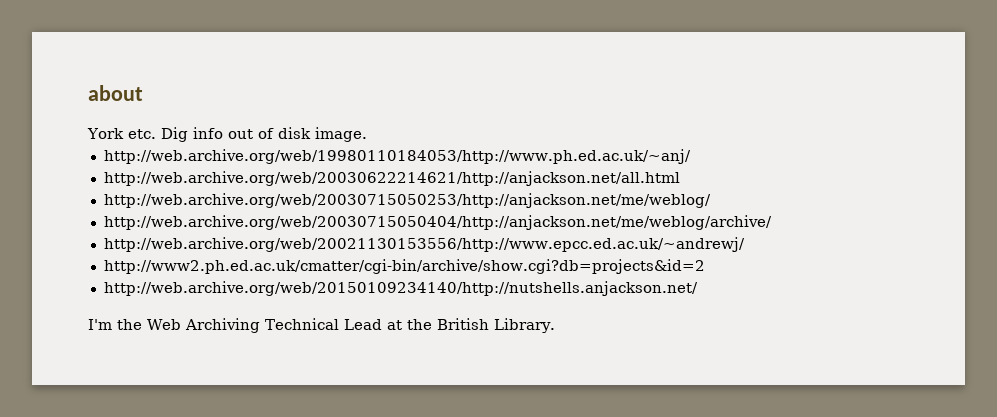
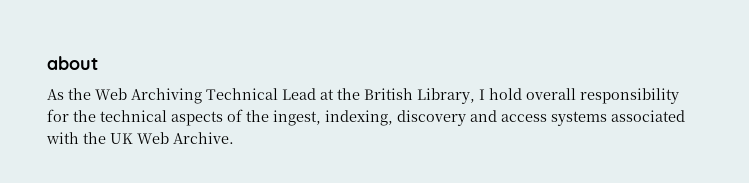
[87,127,367,142] [103,149,691,164] [103,171,680,186] [103,193,711,208] [103,215,772,230] [103,237,745,252] [103,259,705,274] [103,281,698,296] [88,319,112,330] York etc. Dig info out of disk image. // http://web.archive.org/web/19980110184053/http://www.ph.ed.ac.uk/~anj/ // http://web.archive.org/web/20030622214621/http://anjackson.net/all.html // http://web.archive.org/web/20030715050253/http://anjackson.net/me/weblog/ // http://web.archive.org/web/20030715050404/http://anjackson.net/me/weblog/archive/ // http://web.archive.org/web/20021130153556/http://www.epcc.ed.ac.uk/~andrewj/ // http://www2.ph.ed.ac.uk/cmatter/cgi-bin/archive/show.cgi?db=projects&id=2 // http://web.archive.org/web/20150109234140/http://nutshells.anjackson.net/ // I'm -> [47,89,64,100] As
[493,318,555,333] Library. -> [417,88,679,104] [47,109,685,126] [46,132,234,144] Library, I hold overall responsibility for the technical aspects of the ingest, indexing, discovery and access systems associated with the UK Web Archive.

